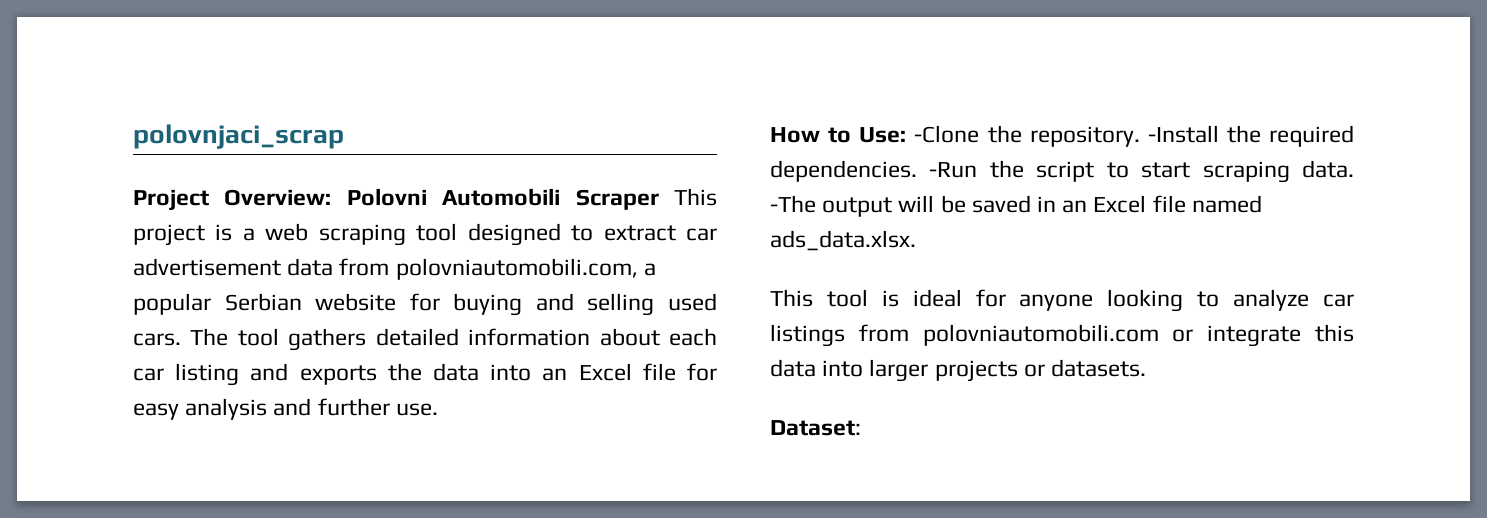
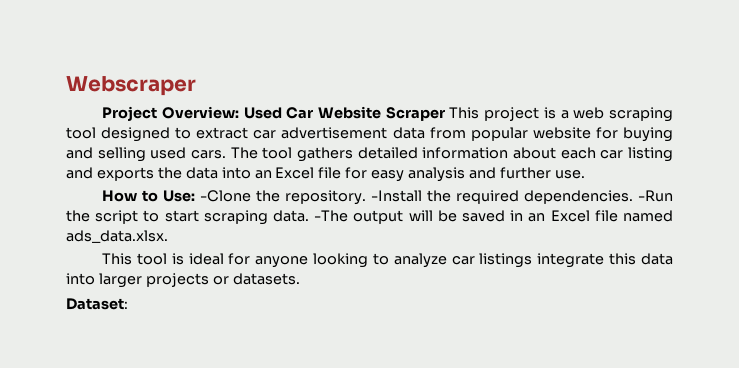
[133,124,344,149] polovnjaci_scrap -> [66,76,196,96] Webscraper
[346,188,561,206] Polovni Automobili -> [243,106,381,119] Used Car Website
[395,258,656,280] [133,293,302,315] polovniautomobili.com, a popular Serbian -> [470,127,528,141] popular
[858,324,1194,346] from polovniautomobili.com or -> (533, 260) none

